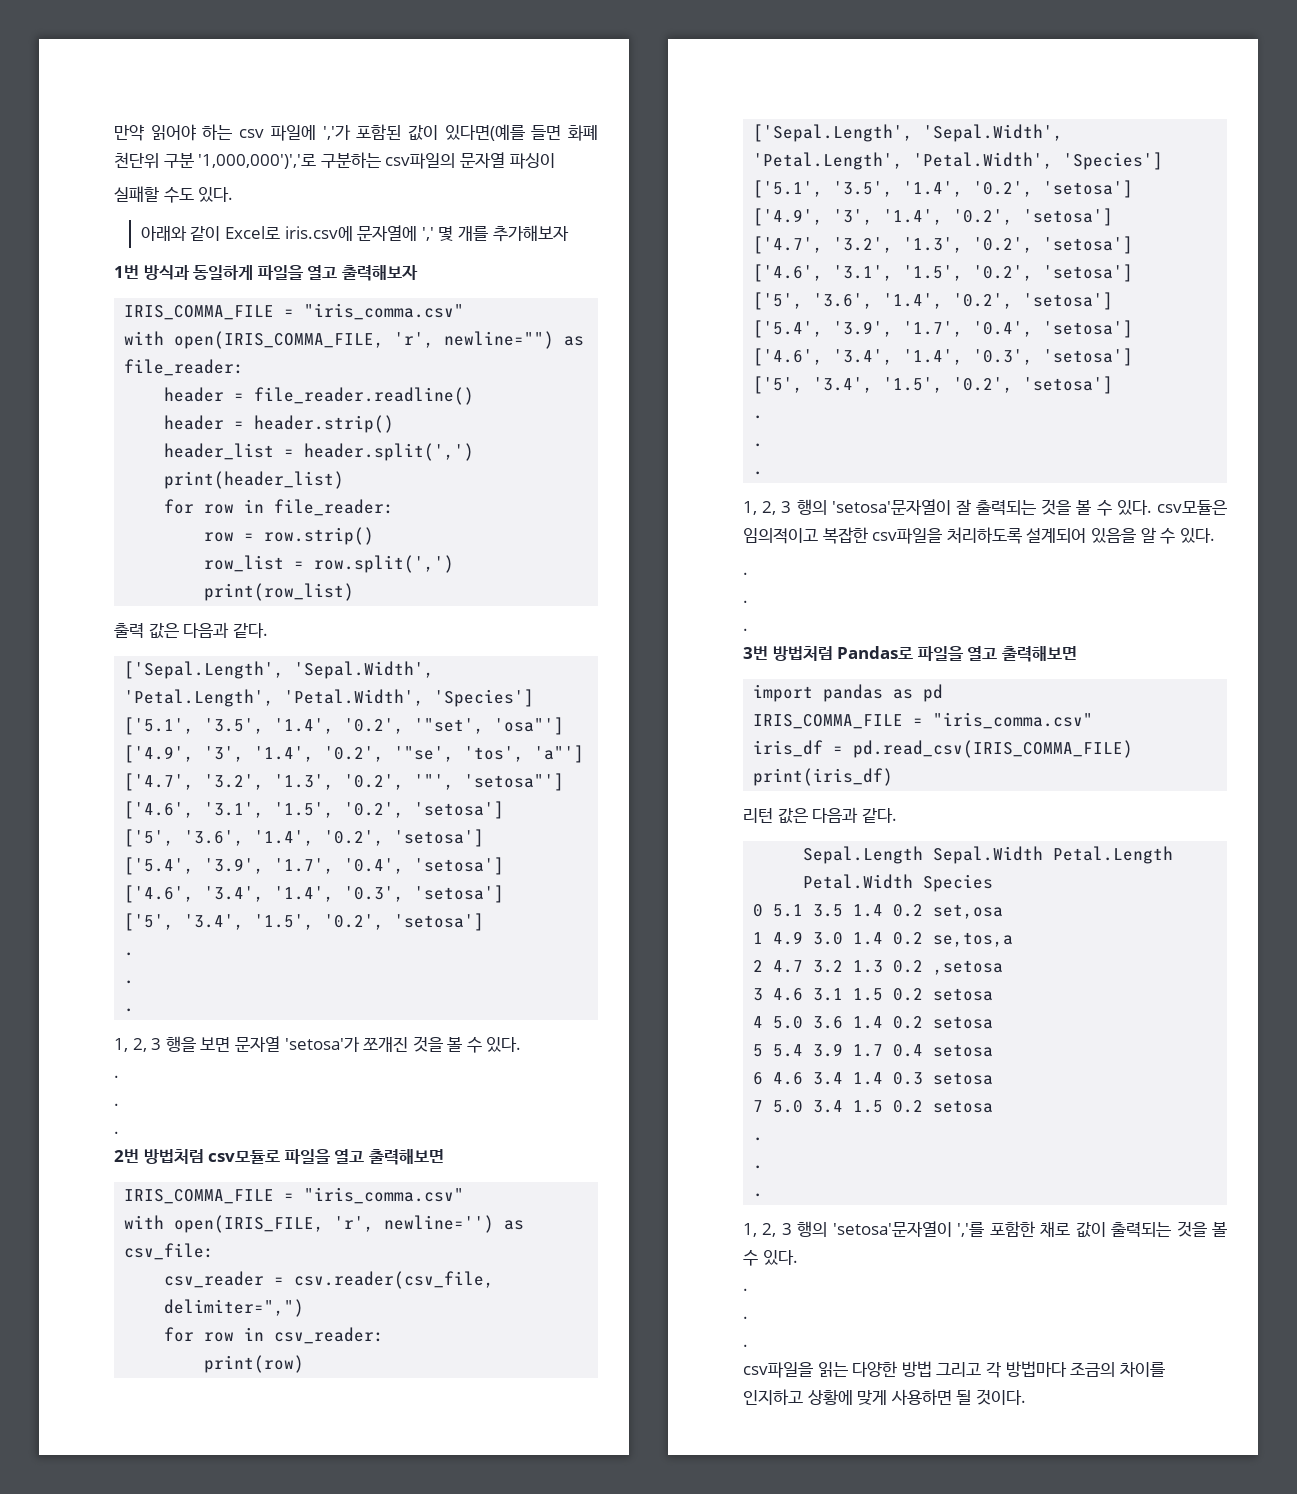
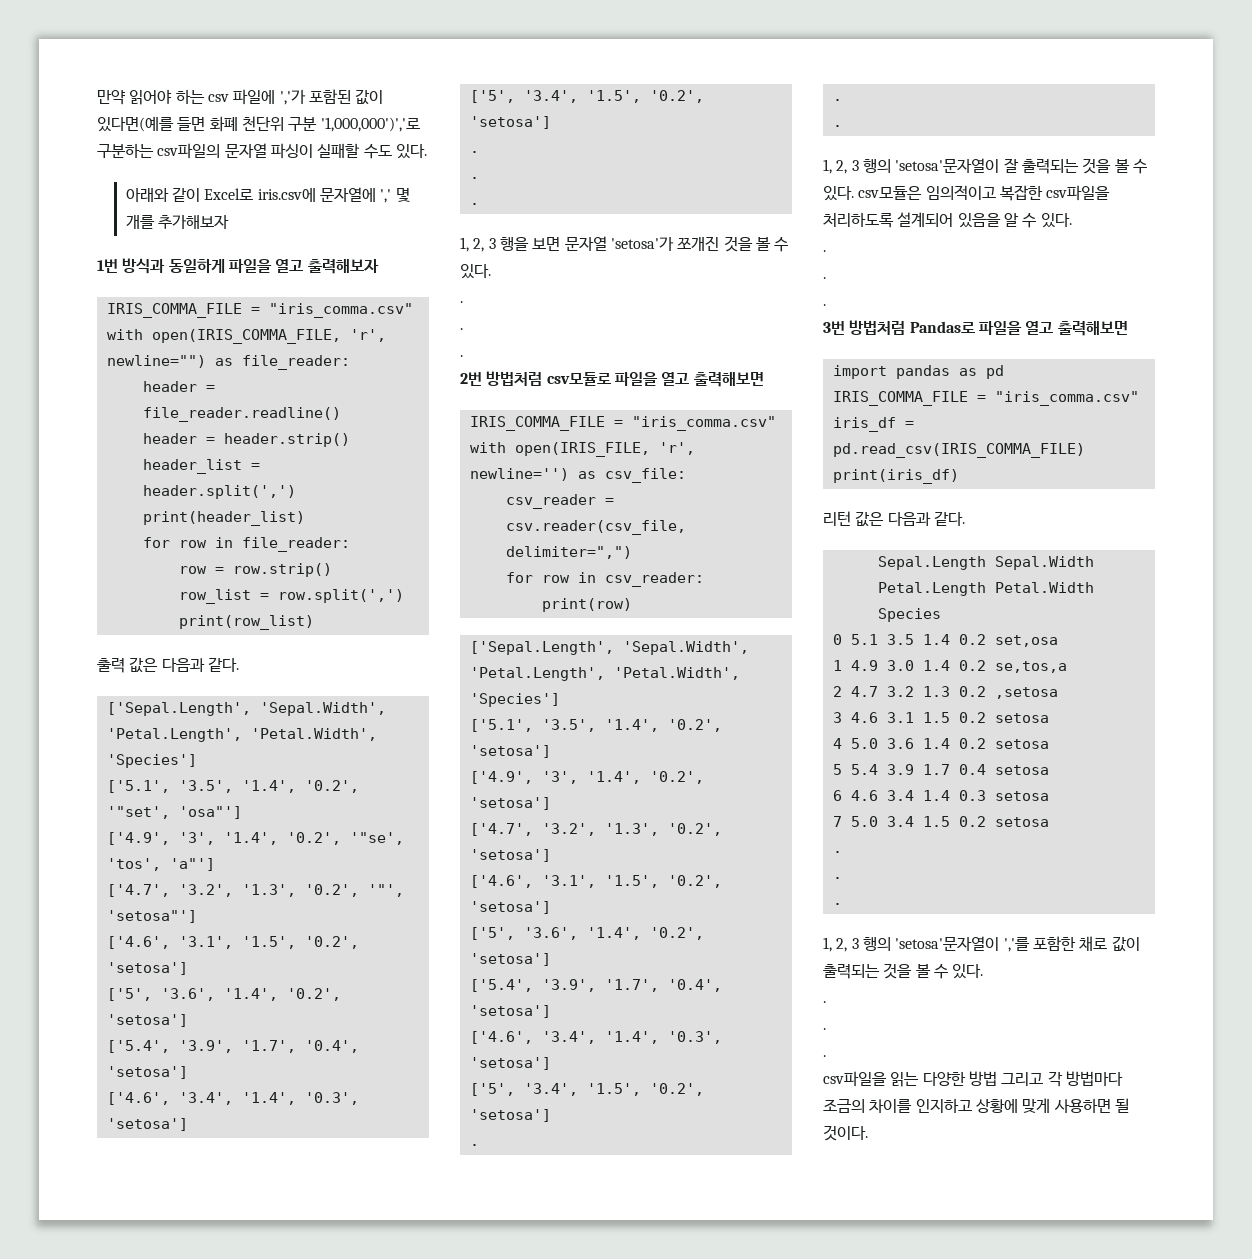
(555, 161) // -> (313, 151) none

